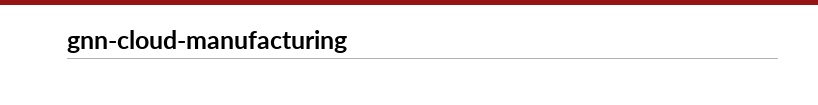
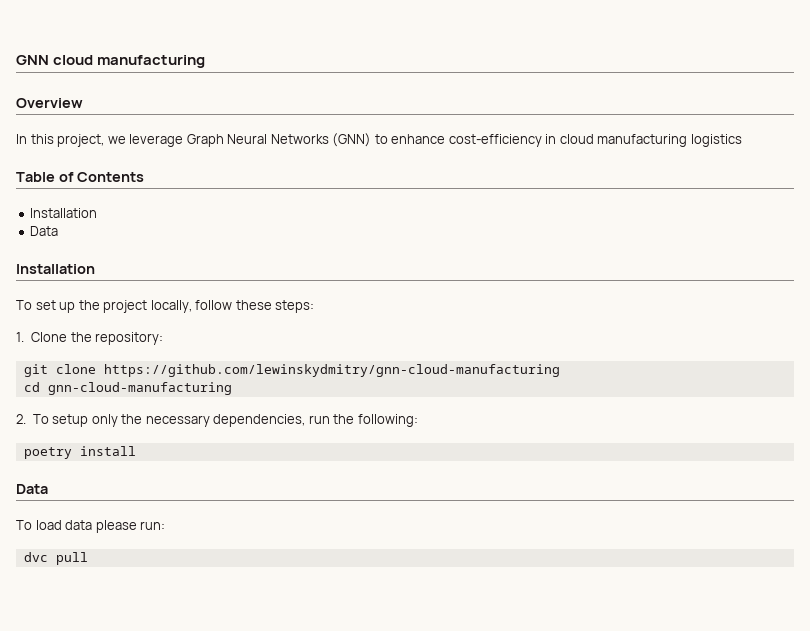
[67,30,347,53] gnn-cloud-manufacturing -> [16,55,206,68] [16,98,83,108] [16,133,742,147] [16,172,144,182] [30,208,98,218] [30,226,59,236] [16,264,95,274] [16,300,315,313] [16,332,164,345] [23,364,560,377] [23,382,232,395] [16,414,418,427] [23,446,136,459] [16,484,48,494] [16,520,166,533] [23,552,88,565] GNN cloud manufacturing // Overview // In this project, we leverage Graph Neural Networks (GNN) to enhance cost-efficiency in cloud manufacturing logistics // Table of Contents // Installation // Data // Installation // To set up the project locally, follow these steps: // 1. Clone the repository: // git clone https://github.com/lewinskydmitry/gnn-cloud-manufacturing // cd gnn-cloud-manufacturing // 2. To setup only the necessary dependencies, run the following: // poetry install // Data // To load data please run: // dvc pull

